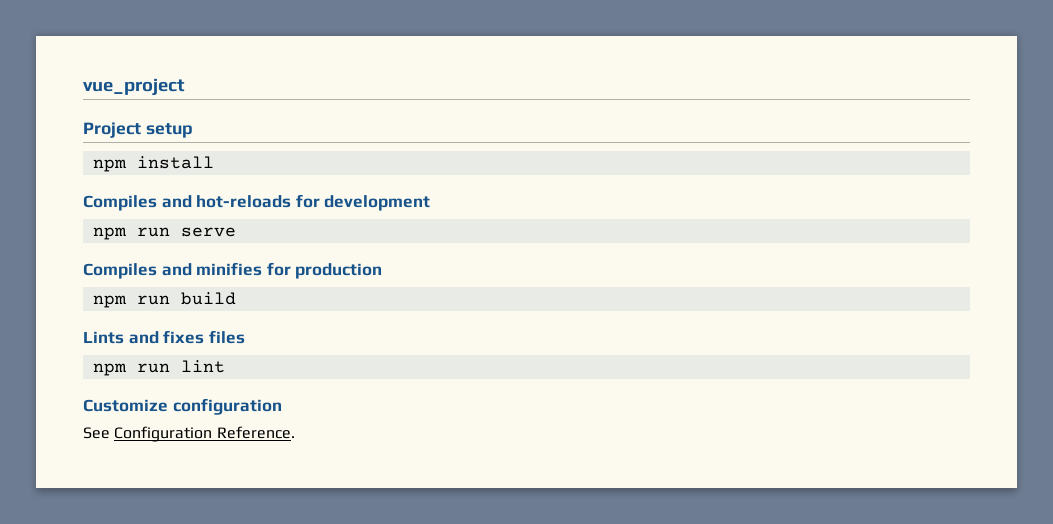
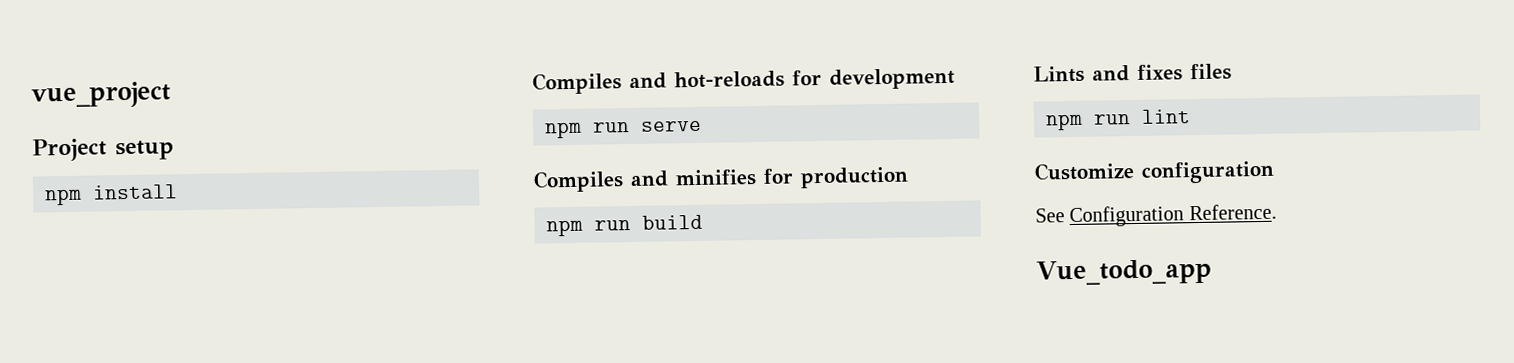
(295, 432) none -> [1036,258,1212,286] // Vue_todo_app

